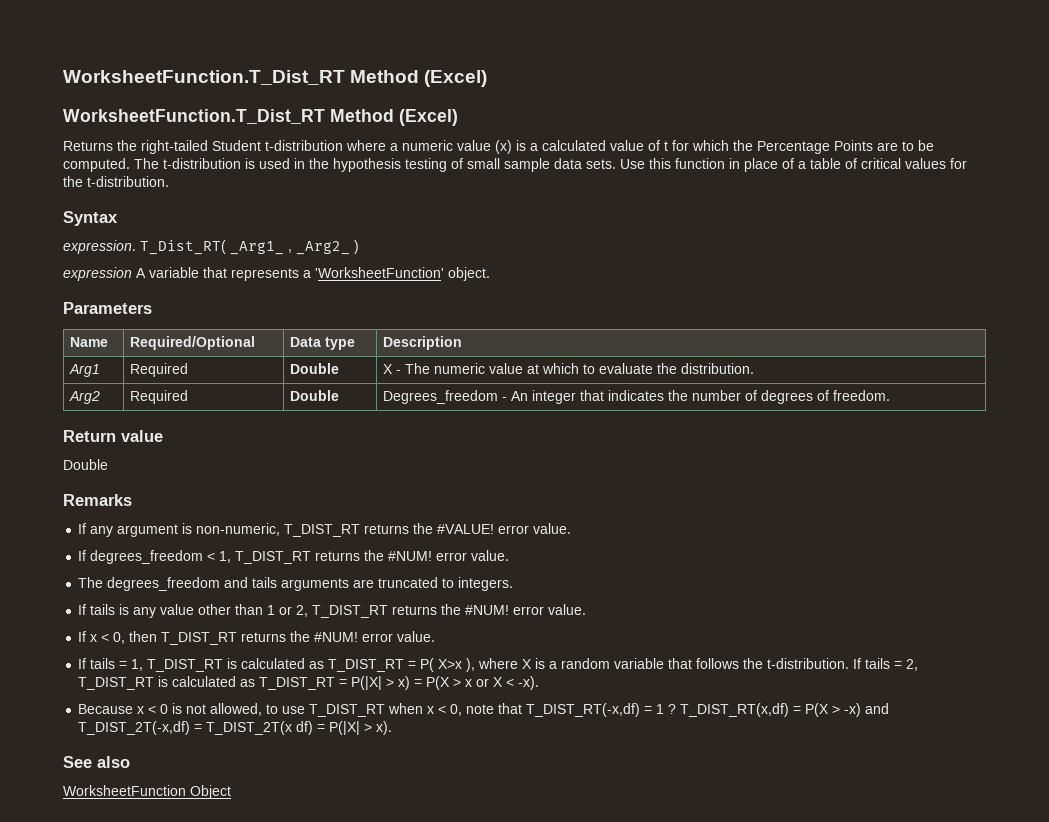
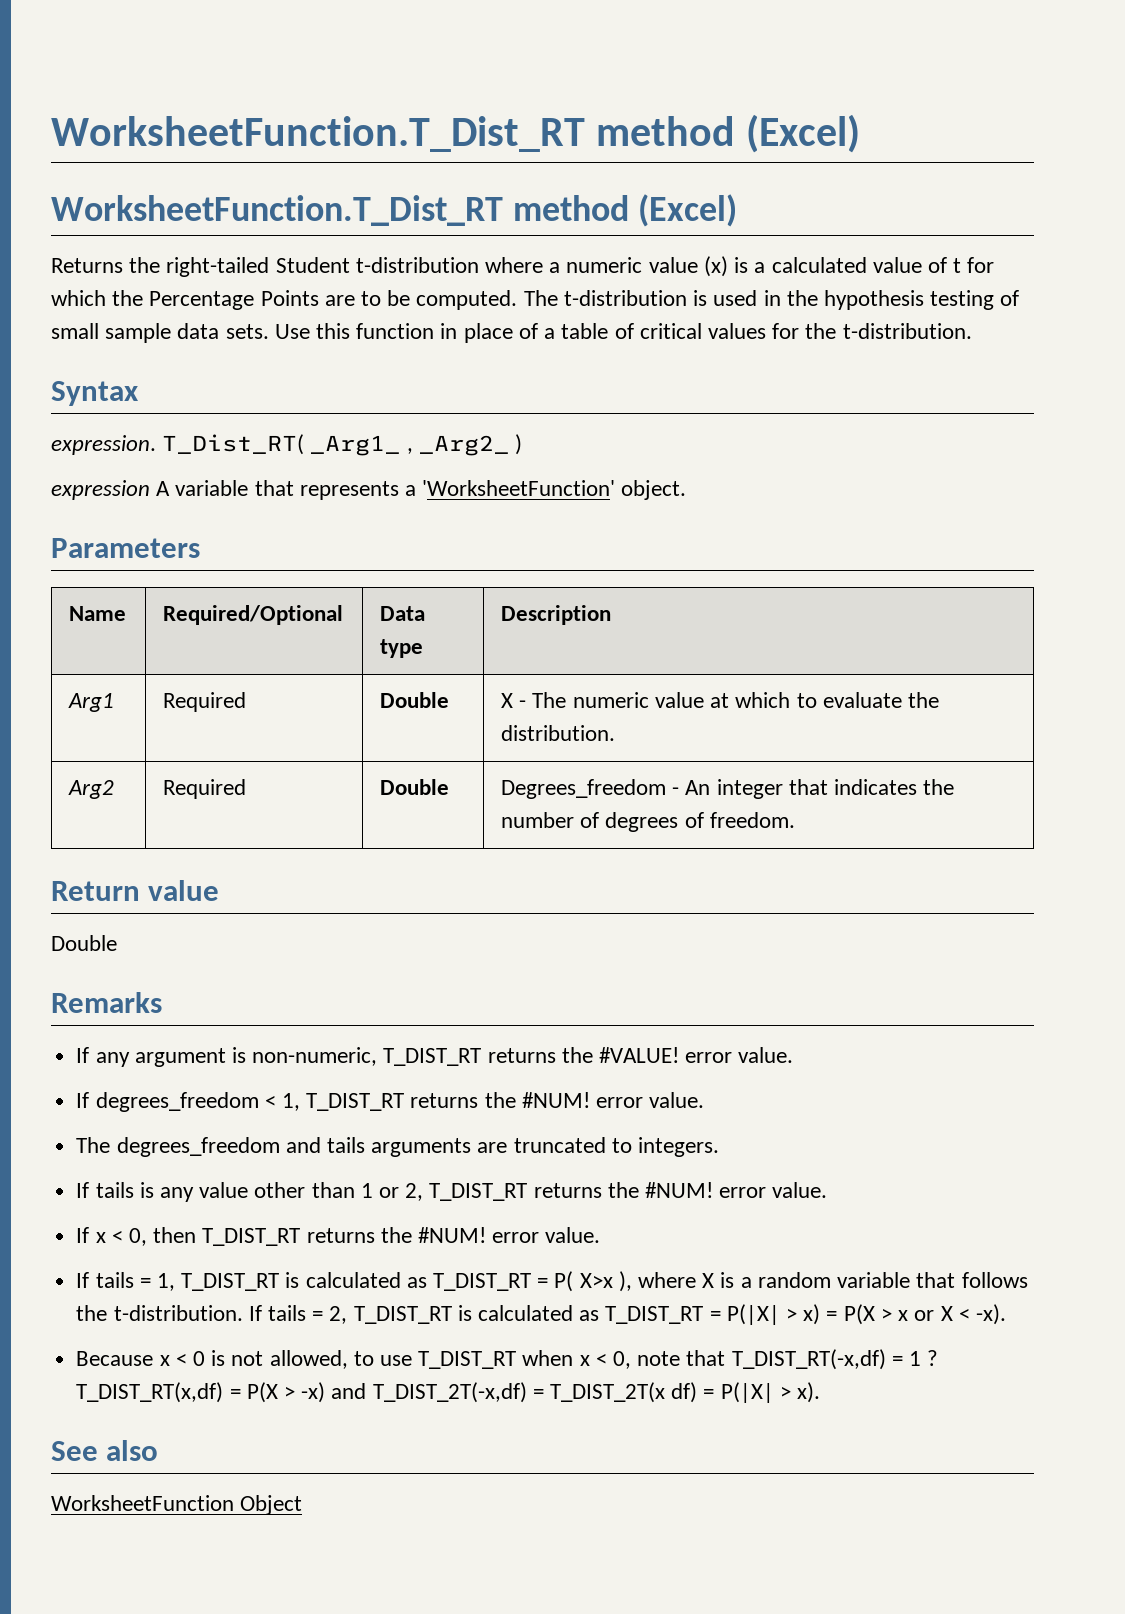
[63,70,420,85] WorksheetFunction.T_Dist_RT Method -> [51,116,736,152] WorksheetFunction.T_Dist_RT method
[330,109,394,122] Method -> [512,195,629,221] method

